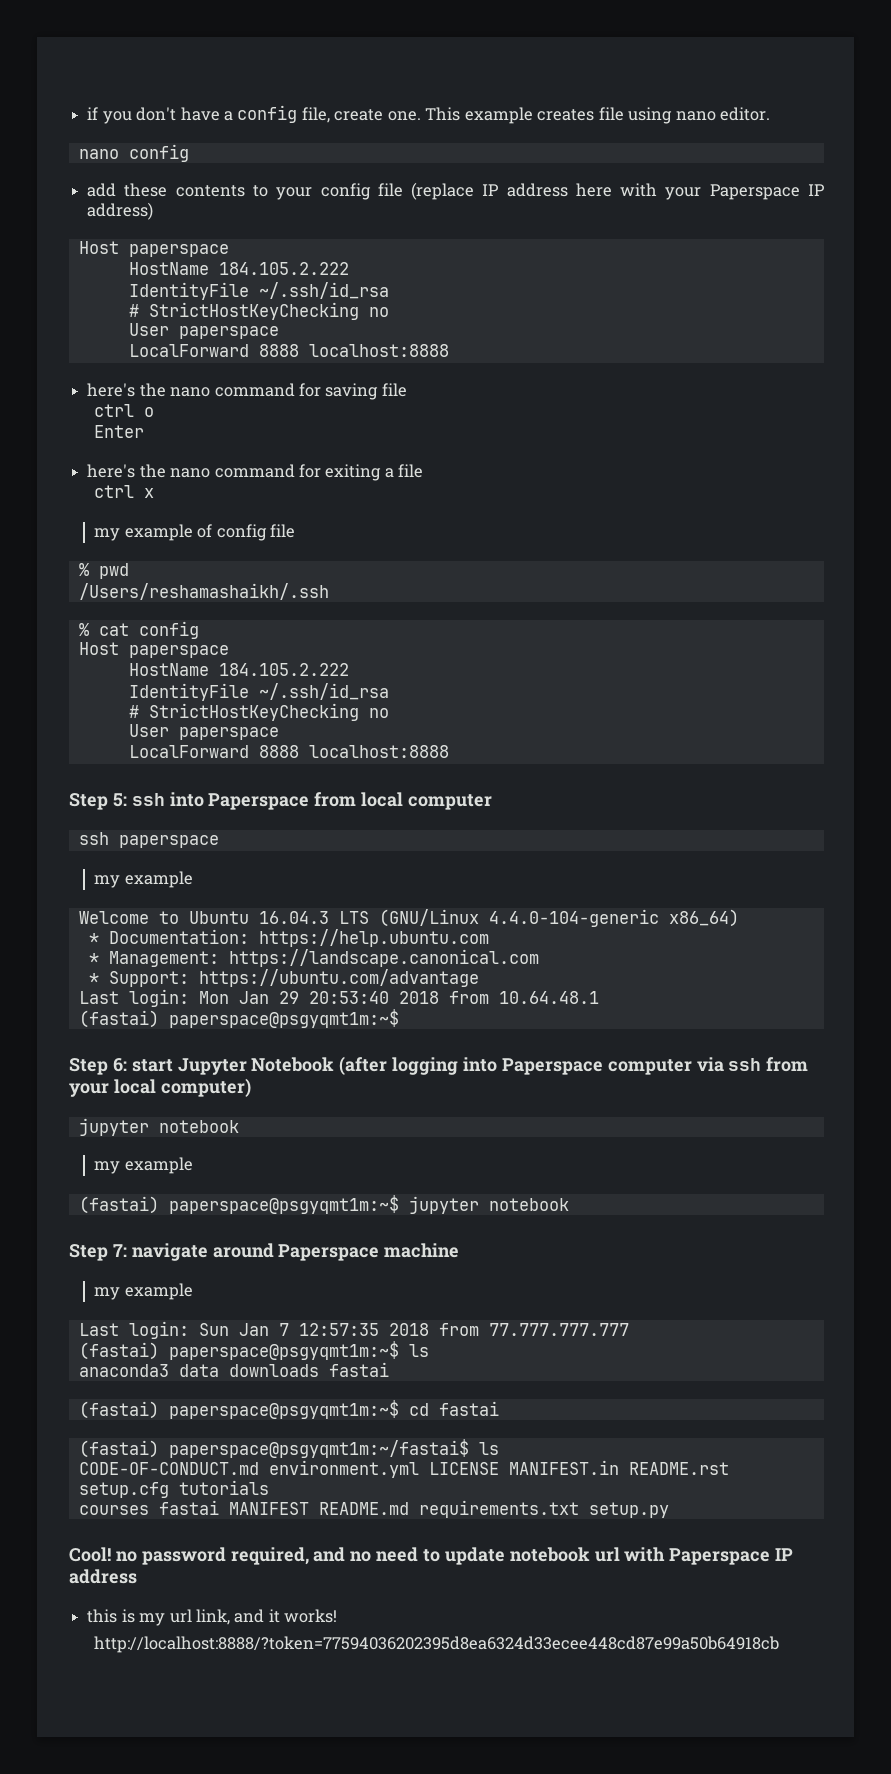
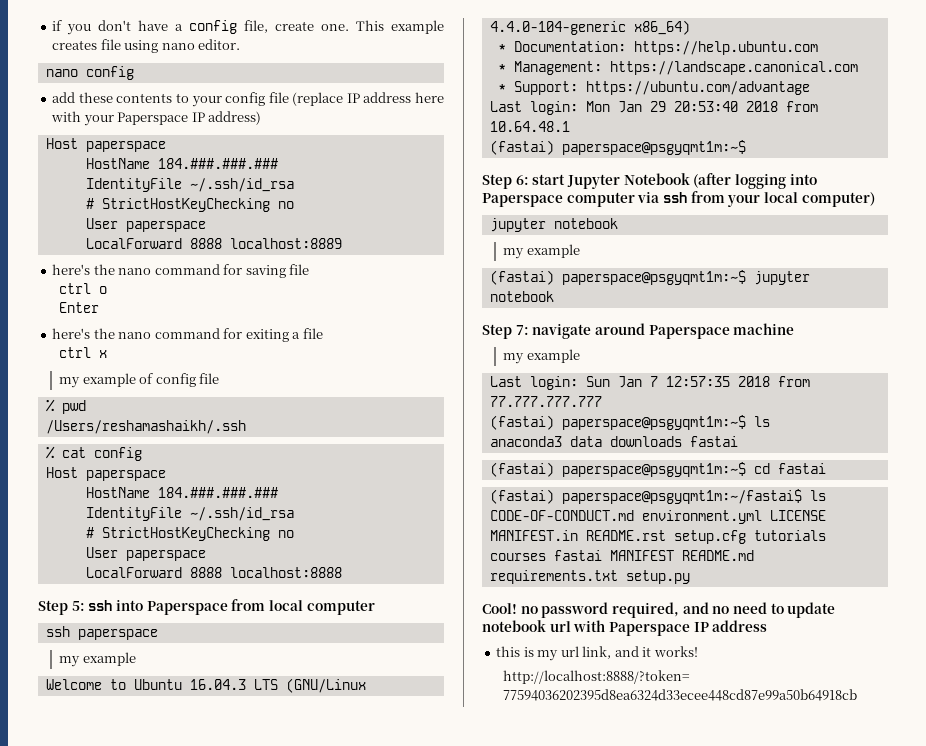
[218,262,349,275] [128,282,389,300] [128,302,389,320] [128,323,279,339] [128,344,449,357] 184.105.2.222 // IdentityFile ~/.ssh/id_rsa // # StrictHostKeyChecking no // User paperspace // LocalForward 8888 localhost:8888 -> [157,158,278,169] [85,178,294,192] [85,198,294,212] [85,218,206,232] [85,238,342,249] 184.###.###.### // IdentityFile ~/.ssh/id_rsa // # StrictHostKeyChecking no // User paperspace // LocalForward 8888 localhost:8889
[218,663,349,676] 184.105.2.222 -> [157,487,278,498] 184.###.###.###

